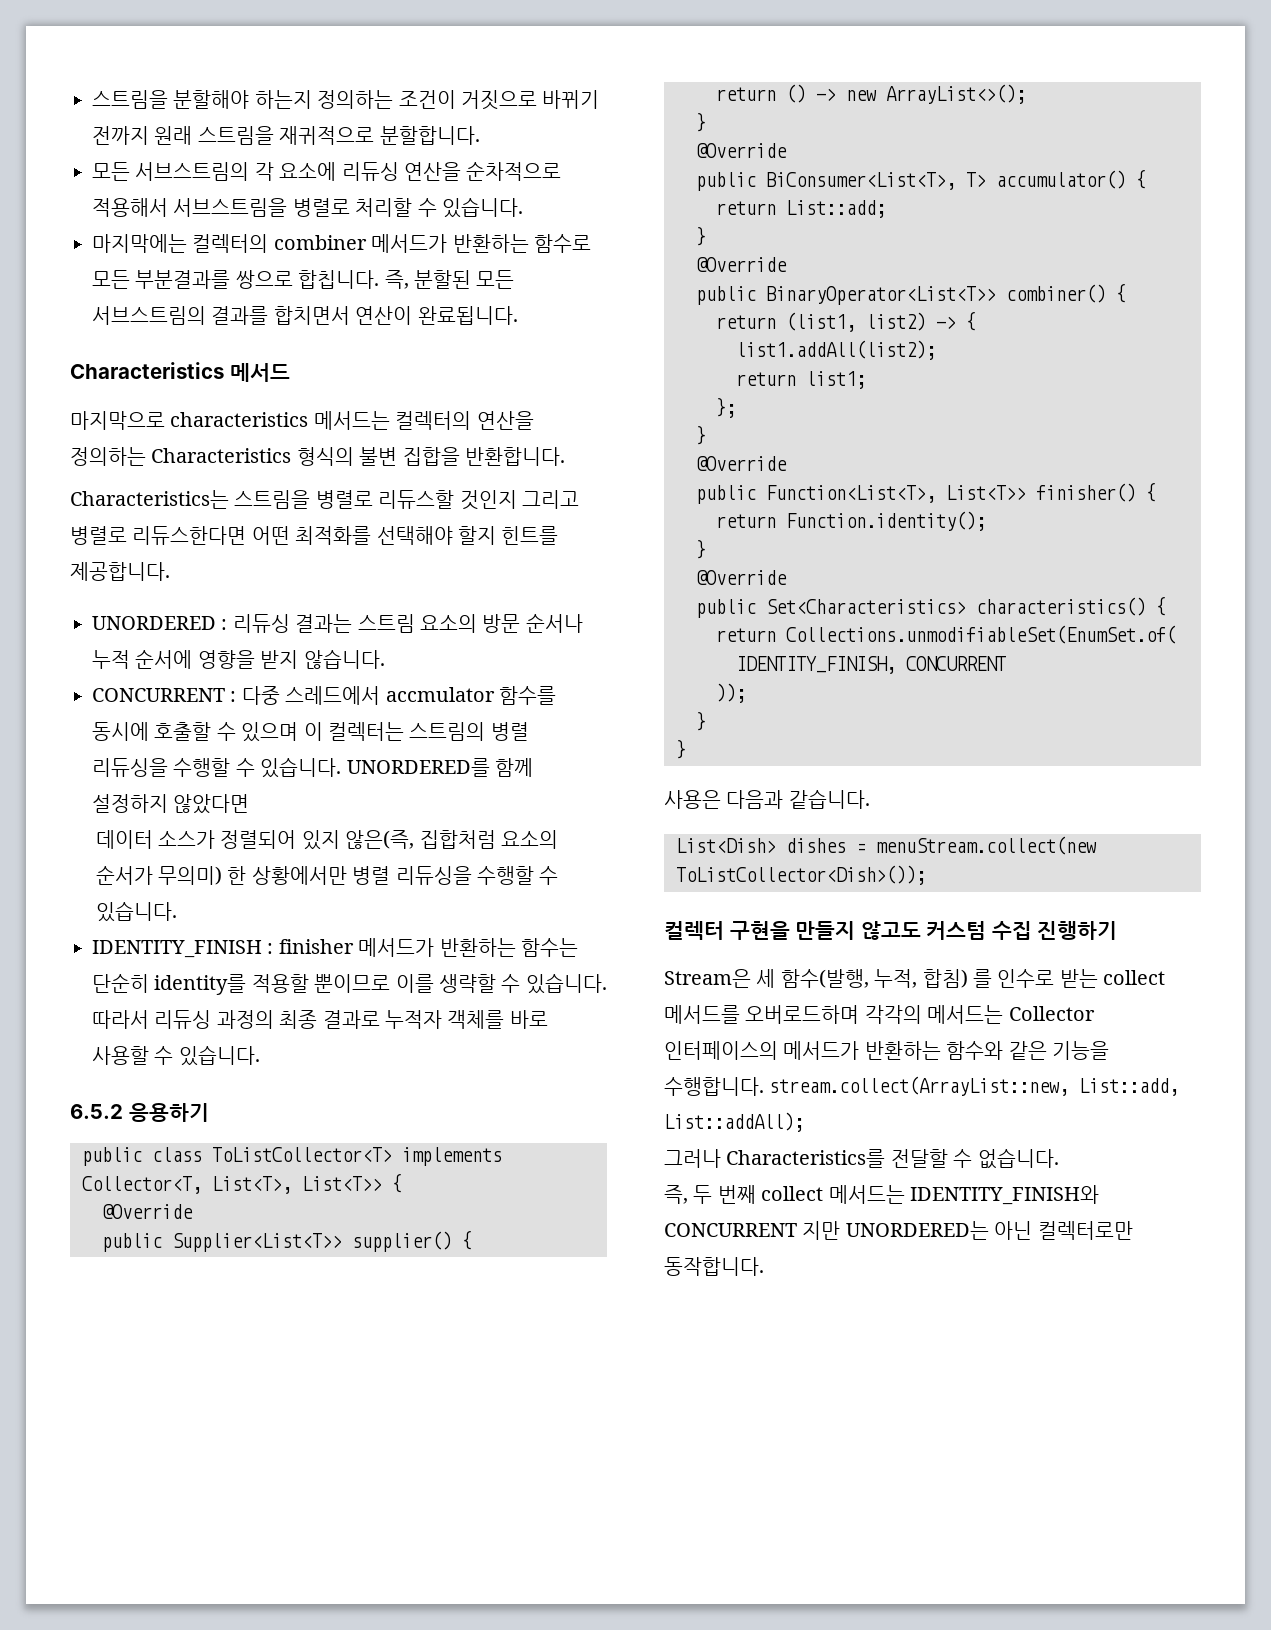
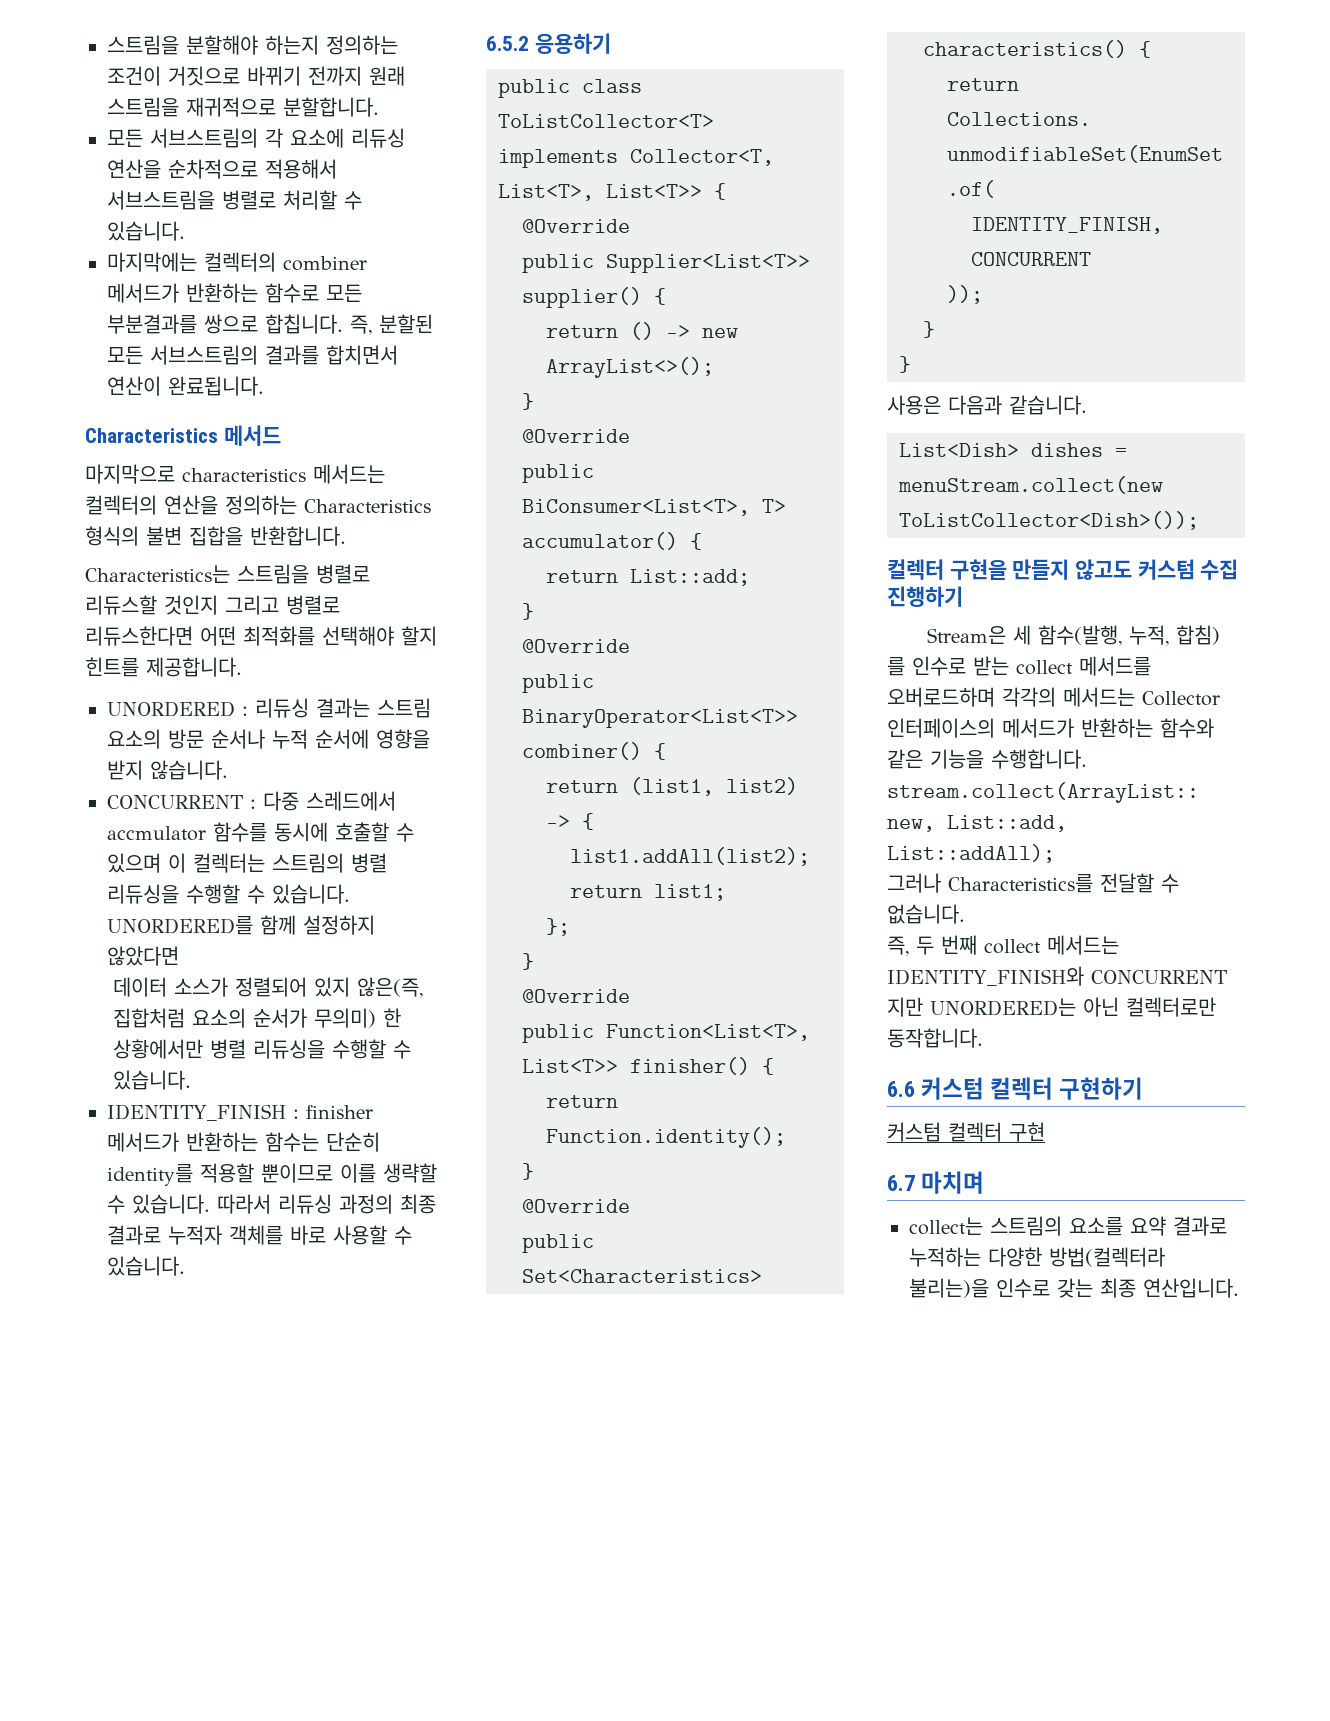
(764, 1266) none -> [887,1077,1144,1100] [887,1122,1045,1142] [887,1171,985,1194] [909,1216,1227,1236] [909,1247,1165,1267] [909,1278,1239,1298] // 6.6 커스텀 컬렉터 구현하기 // 커스텀 컬렉터 구현 // 6.7 마치며 // collect는 스트림의 요소를 요약 결과로 누적하는 다양한 방법(컬렉터라 불리는)을 인수로 갖는 최종 연산입니다.

